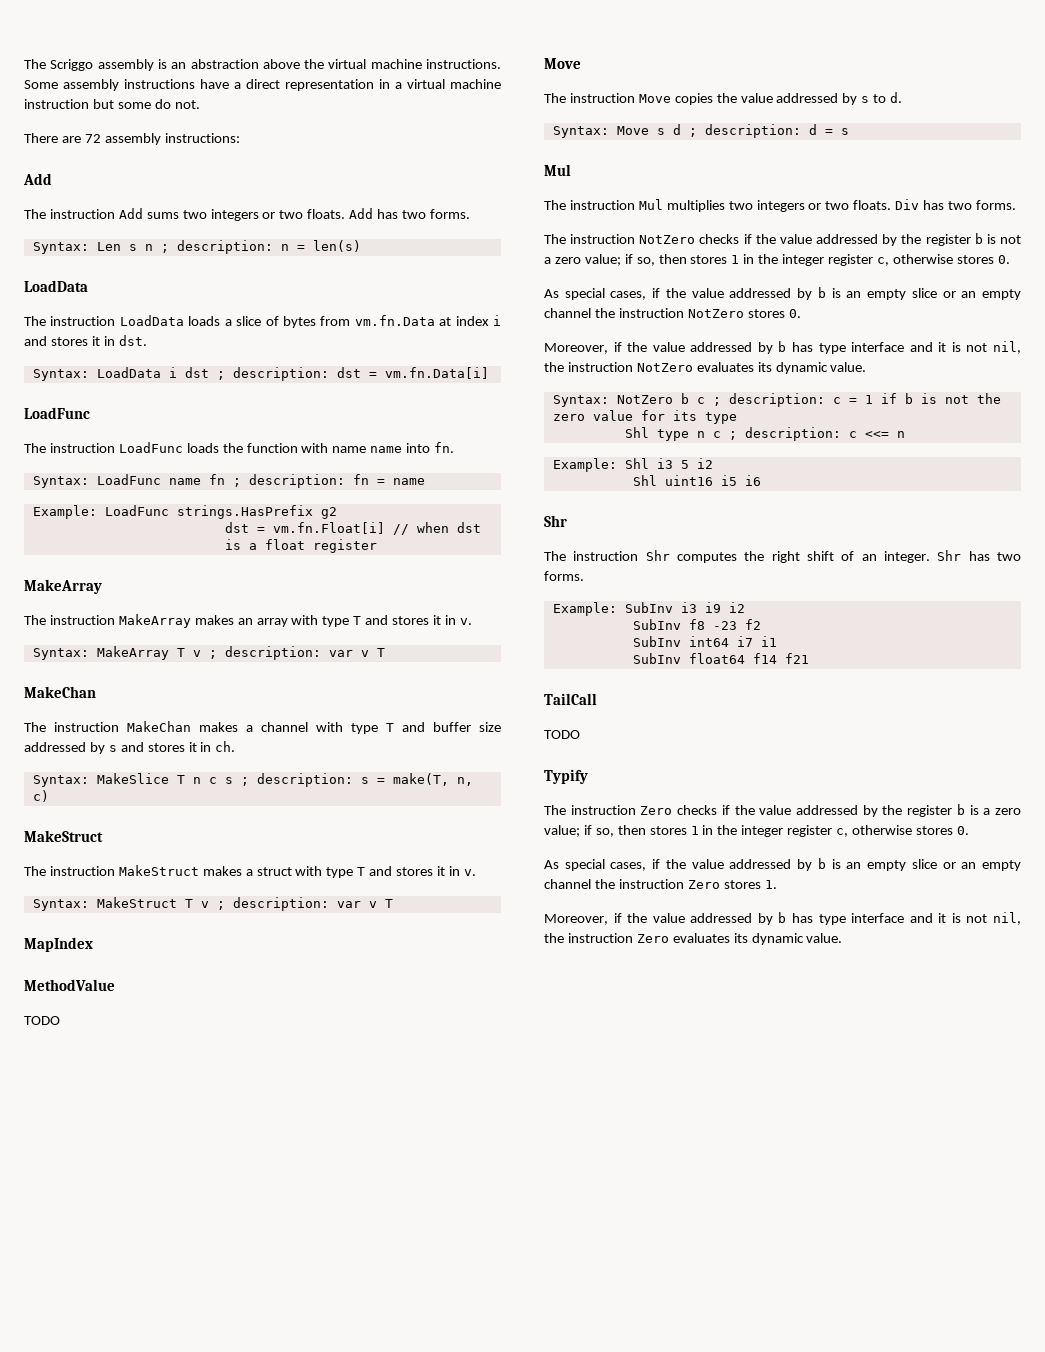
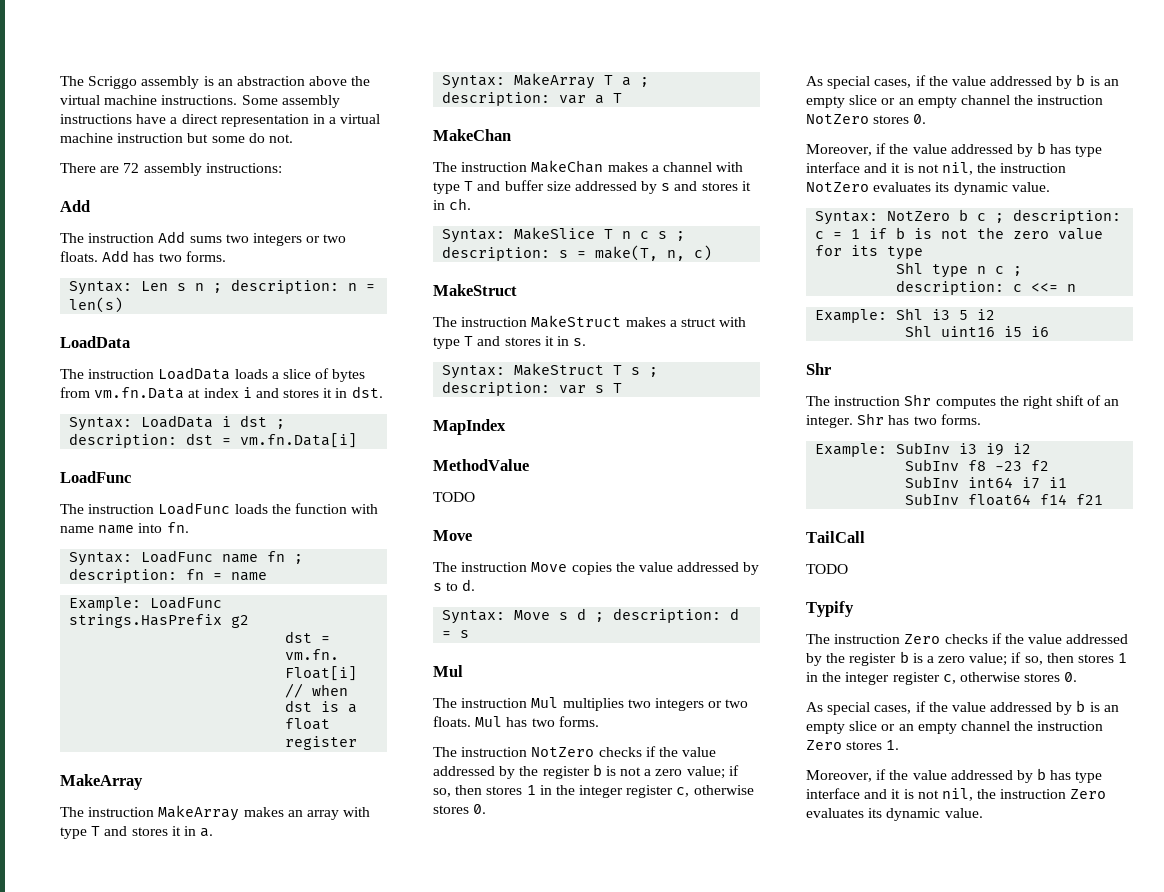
[459,618,472,625] v. -> [200,828,214,837] a.
[192,646,369,660] v ; description: var v -> [622,77,650,87] [442,91,605,106] a ; description: var a
[463,869,476,876] v. -> [573,338,587,346] s.
[200,897,377,911] v ; description: var v -> [631,367,659,377] [442,381,605,396] s ; description: var s
[895,199,920,210] Div -> [475,716,503,727] Mul

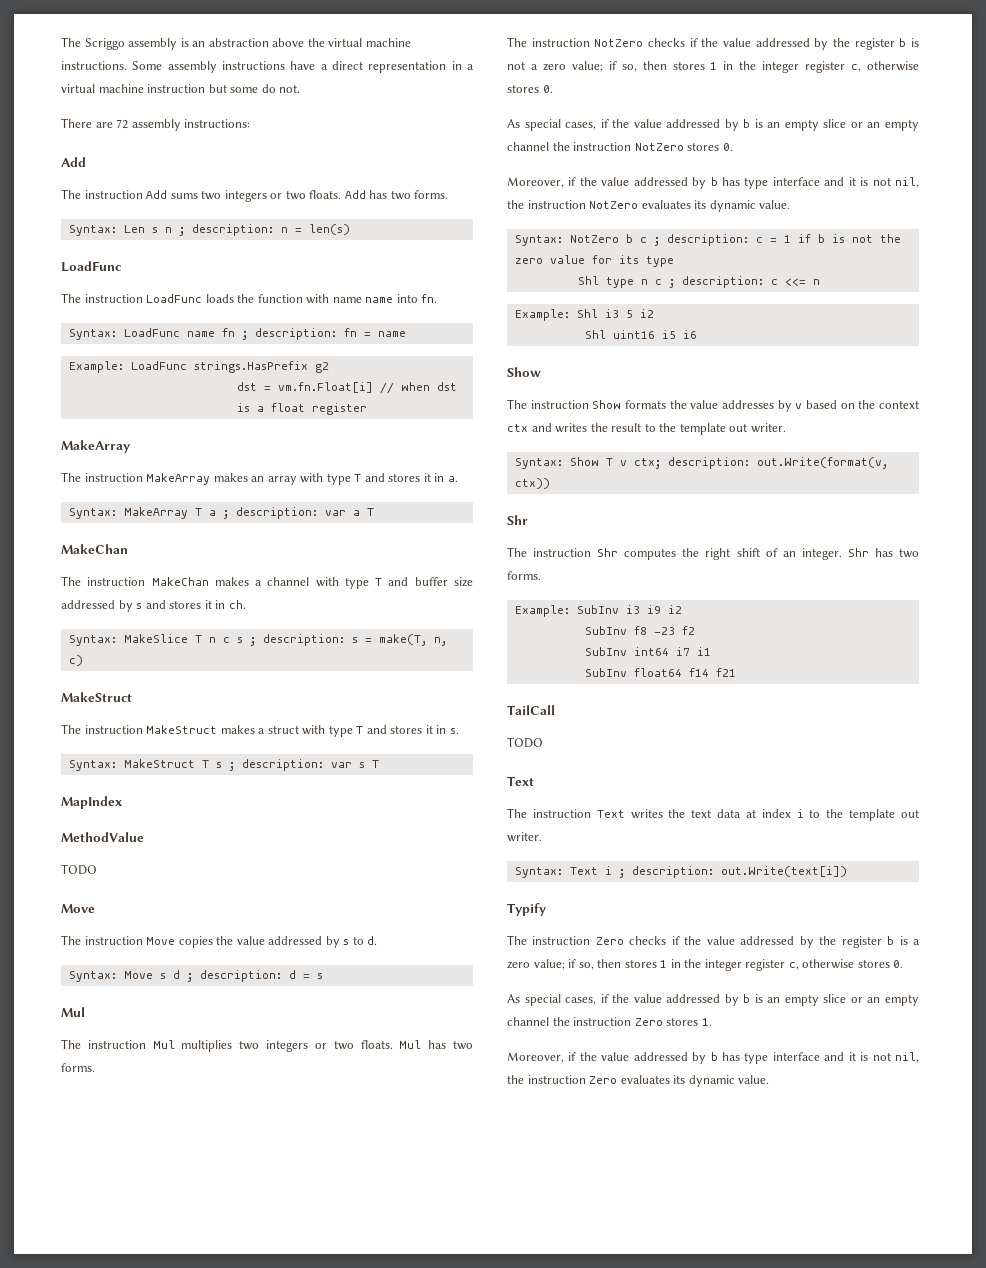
[60,336,130,348] [60,367,366,382] [60,386,383,399] [69,415,286,431] [69,433,358,448] // LoadData // The instruction LoadData loads a slice of bytes from vm.fn.Data at index i and stores it in dst. // Syntax: LoadData i dst ; description: dst = vm.fn.Data[i] -> (350, 229) none
(1050, 331) none -> [507,367,541,377] [507,399,920,412] [507,423,786,435] [514,457,888,469] [514,478,550,489] // Show // The instruction Show formats the value addresses by v based on the context ctx and writes the result to the template out writer. // Syntax: Show T v ctx; description: out.Write(format(v, ctx))
(848, 569) none -> [507,776,534,786] [507,808,919,821] [507,832,542,842] [514,866,847,878] // Text // The instruction Text writes the text data at index i to the template out writer. // Syntax: Text i ; description: out.Write(text[i])

